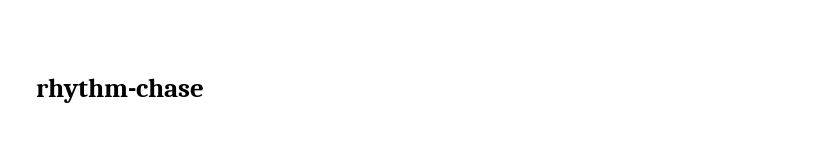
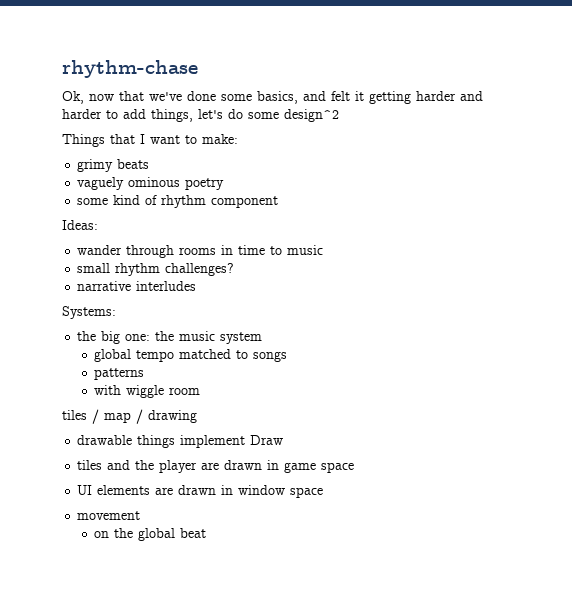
(204, 90) none -> [62,91,483,104] [62,109,339,122] [62,134,238,147] [77,159,150,172] [77,177,225,190] [77,195,279,208] [62,220,98,230] [77,245,324,258] [77,263,235,276] [77,281,197,291] [62,306,116,319] [77,331,263,344] [94,349,288,362] [94,368,145,380] [94,385,201,398] [62,409,197,424] [77,435,284,448] [77,460,355,473] [77,485,324,498] [77,511,141,520] [94,528,207,541] // Ok, now that we've done some basics, and felt it getting harder and harder to add things, let's do some design^2 // Things that I want to make: // grimy beats // vaguely ominous poetry // some kind of rhythm component // Ideas: // wander through rooms in time to music // small rhythm challenges? // narrative interludes // Systems: // the big one: the music system // global tempo matched to songs // patterns // with wiggle room // tiles / map / drawing // drawable things implement Draw // tiles and the player are drawn in game space // UI elements are drawn in window space // movement // on the global beat

